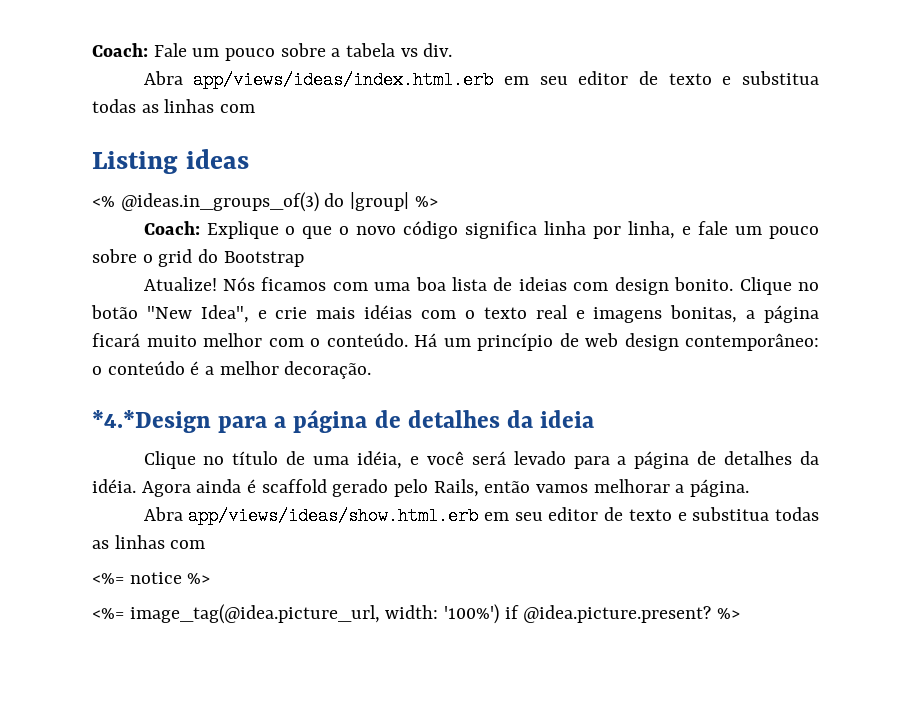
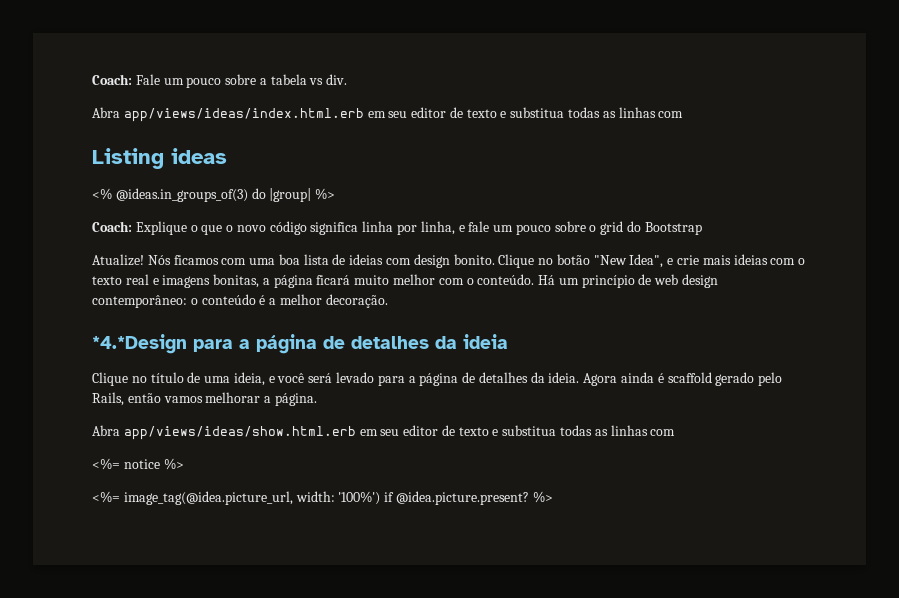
[364,305,413,319] idéias -> [733,254,768,265] ideias
[357,451,403,469] idéia, -> [233,372,265,386] ideia,
[92,479,136,493] idéia. -> [548,372,580,383] ideia.

